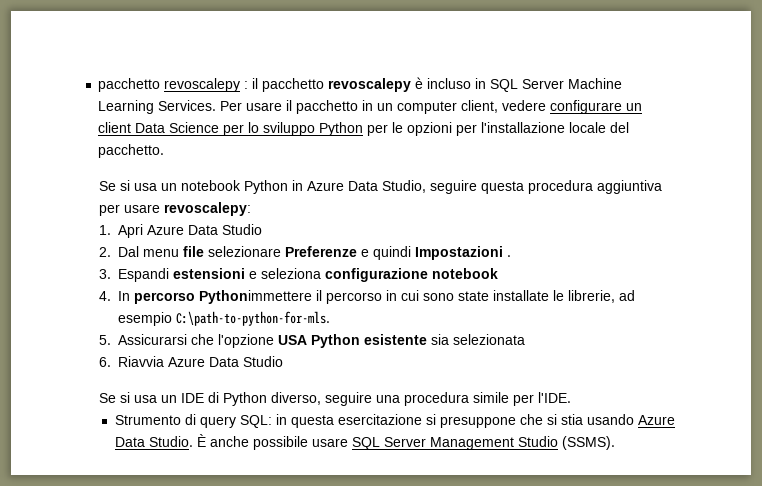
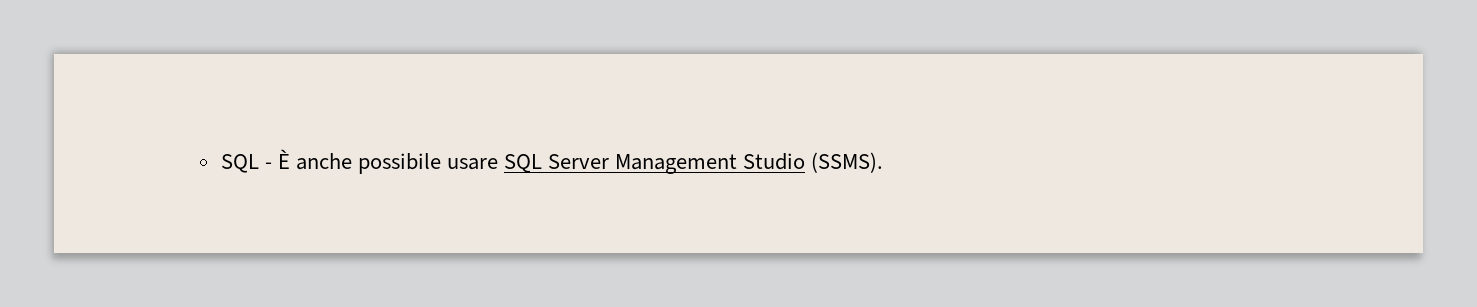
[98,77,623,92] [98,100,643,114] [98,122,630,136] [98,144,165,158] [99,180,663,194] [99,202,252,216] [99,224,263,238] [99,246,512,260] [99,268,499,282] [99,290,636,304] [118,311,331,326] [99,334,526,348] [99,356,284,367] [99,392,572,406] [114,414,675,428] [114,436,193,447] pacchetto revoscalepy : il pacchetto revoscalepy è incluso in SQL Server Machine Learning Services. Per usare il pacchetto in un computer client, vedere configurare un client Data Science per lo sviluppo Python per le opzioni per l'installazione locale del pacchetto. // Se si usa un notebook Python in Azure Data Studio, seguire questa procedura aggiuntiva per usare revoscalepy: // 1. Apri Azure Data Studio // 2. Dal menu file selezionare Preferenze e quindi Impostazioni . // 3. Espandi estensioni e seleziona configurazione notebook // 4. In percorso Pythonimmettere il percorso in cui sono state installate le librerie, ad esempio C:\path-to-python-for-mls. // 5. Assicurarsi che l'opzione USA Python esistente sia selezionata // 6. Riavvia Azure Data Studio // Se si usa un IDE di Python diverso, seguire una procedura simile per l'IDE. // Strumento di query SQL: in questa esercitazione si presuppone che si stia usando Azure Data Studio. -> [220,154,272,173] SQL -

